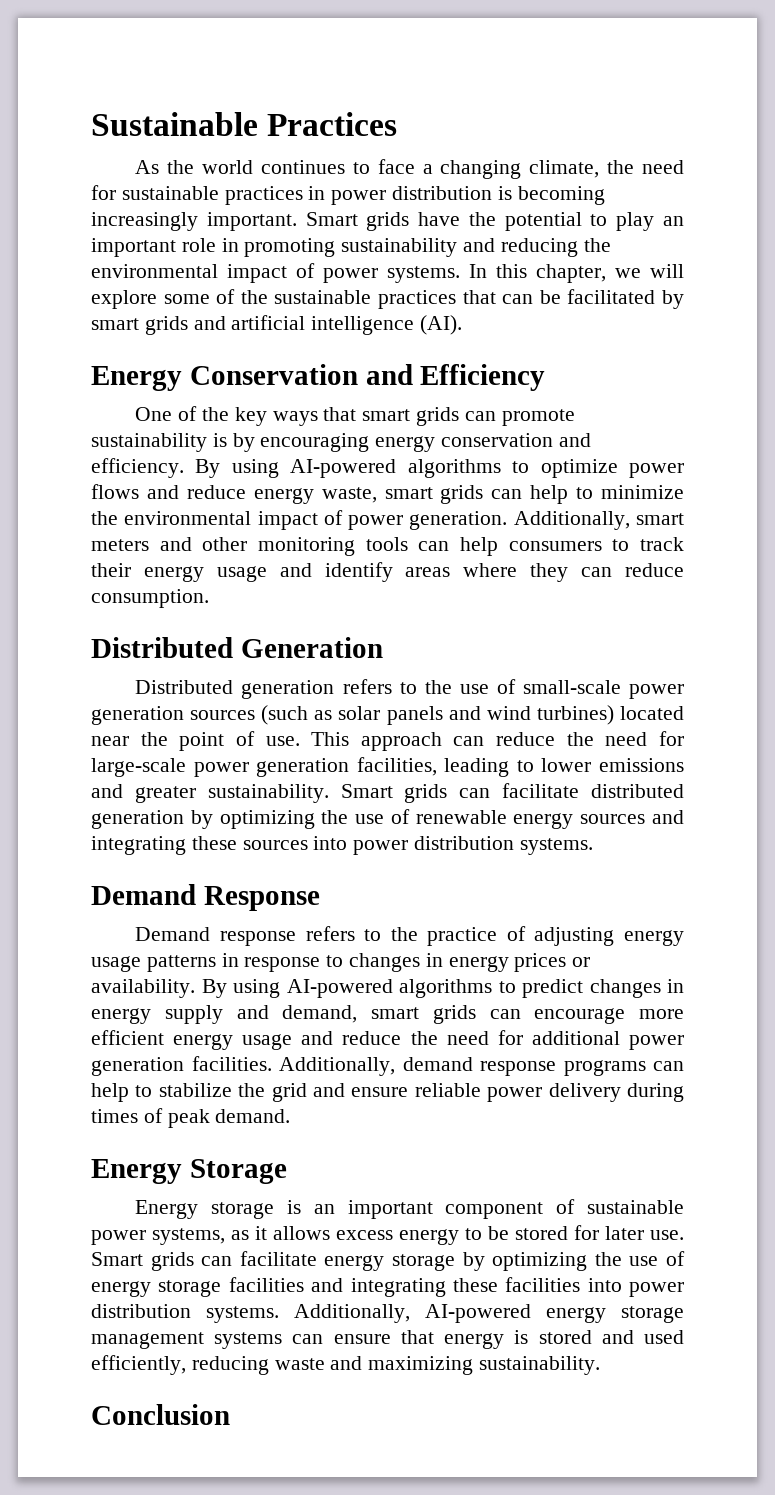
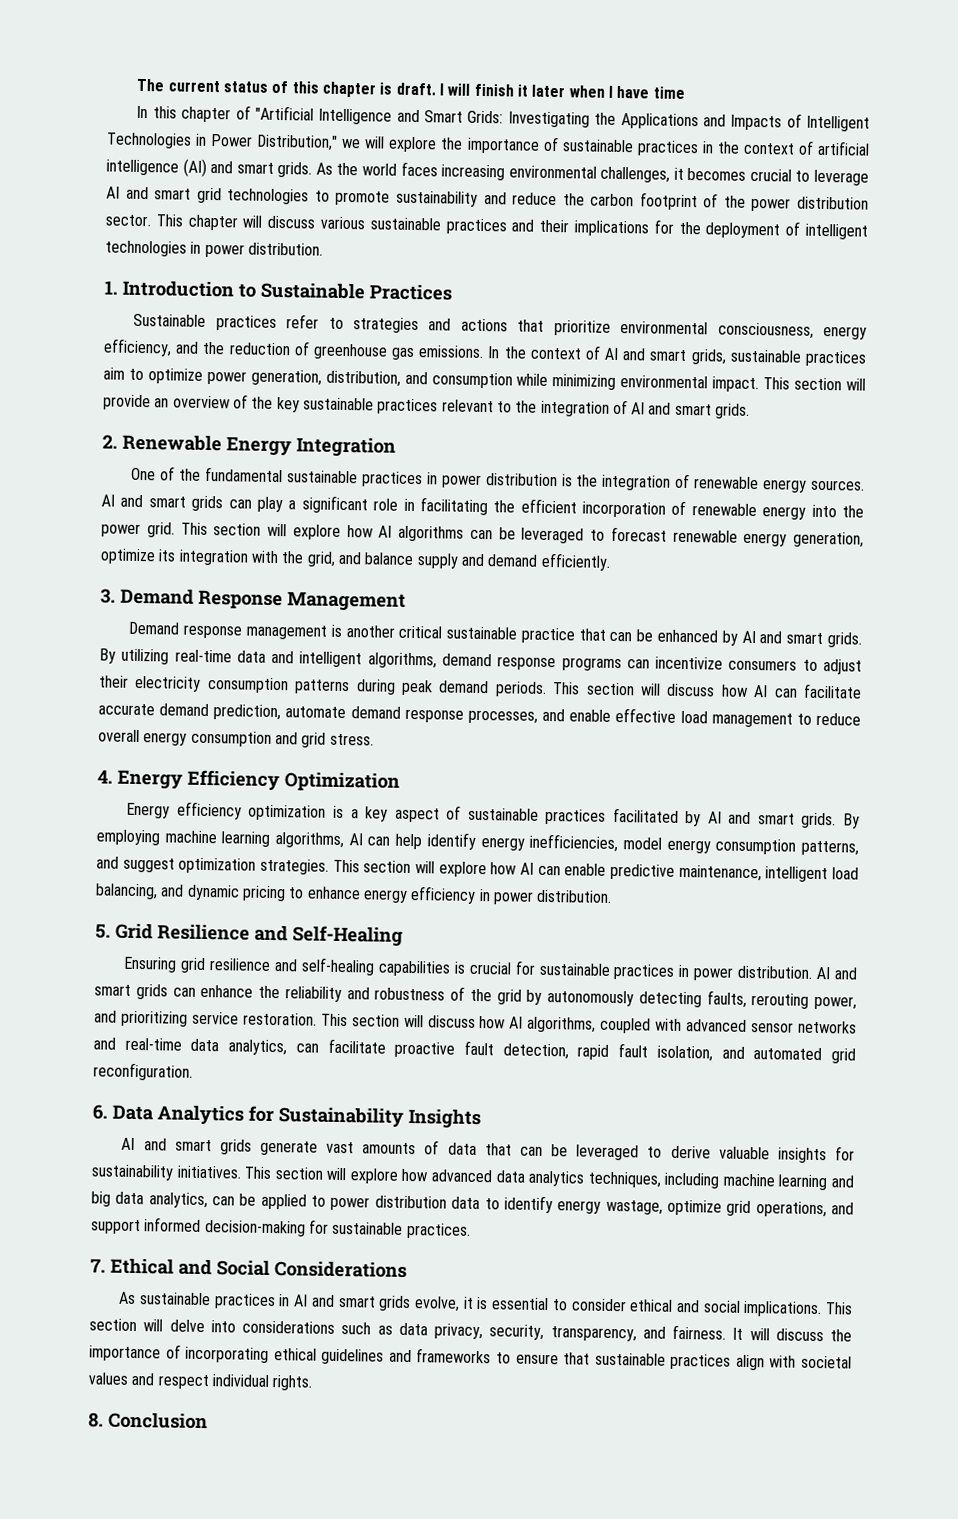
[91,112,398,136] [135,159,684,179] [91,185,116,200] Sustainable Practices // As the world continues to face a changing climate, the need for -> [136,78,685,99] [136,105,870,132] [106,132,870,157] [106,158,869,186] [106,186,869,212] [105,214,868,240] [105,240,323,258] [104,279,452,301] [133,313,867,340] [103,338,867,367] [103,367,867,393] [103,394,751,419] [102,433,396,457] [131,466,284,483] The current status of this chapter is draft. I will finish it later when I have time // In this chapter of "Artificial Intelligence and Smart Grids: Investigating the Applications and Impacts of Intelligent Technologies in Power Distribution," we will explore the importance of sustainable practices in the context of artificial intelligence (AI) and smart grids. As the world faces increasing environmental challenges, it becomes crucial to leverage AI and smart grid technologies to promote sustainability and reduce the carbon footprint of the power distribution sector. This chapter will discuss various sustainable practices and their implications for the deployment of intelligent technologies in power distribution. // 1. Introduction to Sustainable Practices // Sustainable practices refer to strategies and actions that prioritize environmental consciousness, energy efficiency, and the reduction of greenhouse gas emissions. In the context of AI and smart grids, sustainable practices aim to optimize power generation, distribution, and consumption while minimizing environmental impact. This section will provide an overview of the key sustainable practices relevant to the integration of AI and smart grids. // 2. Renewable Energy Integration // One of the fundamental
[517,186,605,205] [91,212,684,231] [91,238,611,257] [91,263,684,283] [91,289,684,309] [91,315,463,335] [91,364,546,391] [135,406,575,426] [91,433,591,452] [91,458,685,478] [91,484,684,504] [91,510,684,530] [91,537,684,556] [91,562,685,582] [91,589,209,608] [91,637,383,658] [135,679,684,699] [91,705,684,725] [91,731,684,751] [91,757,684,777] [91,783,684,803] [91,809,684,829] [91,836,593,855] [91,884,320,911] [135,926,684,946] [91,953,591,972] [91,979,684,998] [91,1005,684,1024] [91,1030,684,1050] [91,1056,684,1076] [91,1083,684,1102] [91,1108,291,1128] [91,1159,287,1184] [135,1199,684,1219] [91,1225,684,1245] [91,1251,686,1271] [91,1277,684,1297] [91,1304,684,1323] [91,1330,684,1349] [91,1355,601,1375] becoming increasingly important. Smart grids have the potential to play an important role in promoting sustainability and reducing the environmental impact of power systems. In this chapter, we will explore some of the sustainable practices that can be facilitated by smart grids and artificial intelligence (AI). // Energy Conservation and Efficiency // One of the key ways that smart grids can promote sustainability is by encouraging energy conservation and efficiency. By using AI-powered algorithms to optimize power flows and reduce energy waste, smart grids can help to minimize the environmental impact of power generation. Additionally, smart meters and other monitoring tools can help consumers to track their energy usage and identify areas where they can reduce consumption. // Distributed Generation // Distributed generation refers to the use of small-scale power generation sources (such as solar panels and wind turbines) located near the point of use. This approach can reduce the need for large-scale power generation facilities, leading to lower emissions and greater sustainability. Smart grids can facilitate distributed generation by optimizing the use of renewable energy sources and integrating these sources into power distribution systems. // Demand Response // Demand response refers to the practice of adjusting energy usage patterns in response to changes in energy prices or availability. By using AI-powered algorithms to predict changes in energy supply and demand, smart grids can encourage more efficient energy usage and reduce the need for additional power generation facilities. Additionally, demand response programs can help to stabilize the grid and ensure reliable power delivery during times of peak demand. // Energy Storage // Energy storage is an important component of sustainable power systems, as it allows excess energy to be stored for later use. Smart grids can facilitate energy storage by optimizing the use of energy storage facilities and integrating these facilities into power distribution systems. Additionally, AI-powered energy storage management systems can ensure that energy is stored and used efficiently, reducing waste and maximizing sustainability. // -> [576,473,865,493] [101,494,865,520] [101,522,864,548] [100,548,611,571] [100,587,406,611] [128,621,862,648] [99,648,863,675] [99,675,862,699] [98,703,862,728] [98,729,374,748] [97,769,400,792] [126,801,860,829] [96,829,860,856] [96,856,859,883] [95,883,613,905] [95,922,403,946] [123,956,857,981] [94,983,857,1010] [94,1010,858,1034] [93,1037,856,1064] [93,1062,193,1081] [92,1104,481,1129] [121,1137,855,1164] [91,1164,854,1191] [91,1191,855,1218] [91,1217,471,1239] [90,1257,407,1278] [118,1291,854,1318] [89,1318,852,1342] [89,1344,852,1371] [88,1372,313,1391] [88,1412,104,1428] the integration of renewable energy sources. AI and smart grids can play a significant role in facilitating the efficient incorporation of renewable energy into the power grid. This section will explore how AI algorithms can be leveraged to forecast renewable energy generation, optimize its integration with the grid, and balance supply and demand efficiently. // 3. Demand Response Management // Demand response management is another critical sustainable practice that can be enhanced by AI and smart grids. By utilizing real-time data and intelligent algorithms, demand response programs can incentivize consumers to adjust their electricity consumption patterns during peak demand periods. This section will discuss how AI can facilitate accurate demand prediction, automate demand response processes, and enable effective load management to reduce overall energy consumption and grid stress. // 4. Energy Efficiency Optimization // Energy efficiency optimization is a key aspect of sustainable practices facilitated by AI and smart grids. By employing machine learning algorithms, AI can help identify energy inefficiencies, model energy consumption patterns, and suggest optimization strategies. This section will explore how AI can enable predictive maintenance, intelligent load balancing, and dynamic pricing to enhance energy efficiency in power distribution. // 5. Grid Resilience and Self-Healing // Ensuring grid resilience and self-healing capabilities is crucial for sustainable practices in power distribution. AI and smart grids can enhance the reliability and robustness of the grid by autonomously detecting faults, rerouting power, and prioritizing service restoration. This section will discuss how AI algorithms, coupled with advanced sensor networks and real-time data analytics, can facilitate proactive fault detection, rapid fault isolation, and automated grid reconfiguration. // 6. Data Analytics for Sustainability Insights // AI and smart grids generate vast amounts of data that can be leveraged to derive valuable insights for sustainability initiatives. This section will explore how advanced data analytics techniques, including machine learning and big data analytics, can be applied to power distribution data to identify energy wastage, optimize grid operations, and support informed decision-making for sustainable practices. // 7. Ethical and Social Considerations // As sustainable practices in AI and smart grids evolve, it is essential to consider ethical and social implications. This section will delve into considerations such as data privacy, security, transparency, and fairness. It will discuss the importance of incorporating ethical guidelines and frameworks to ensure that sustainable practices align with societal values and respect individual rights. // 8.

